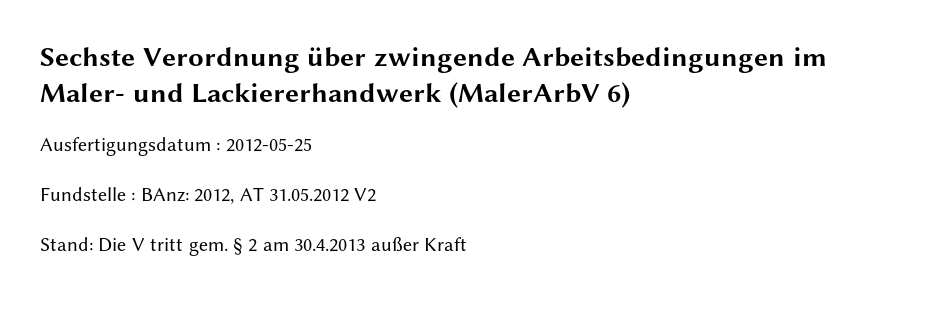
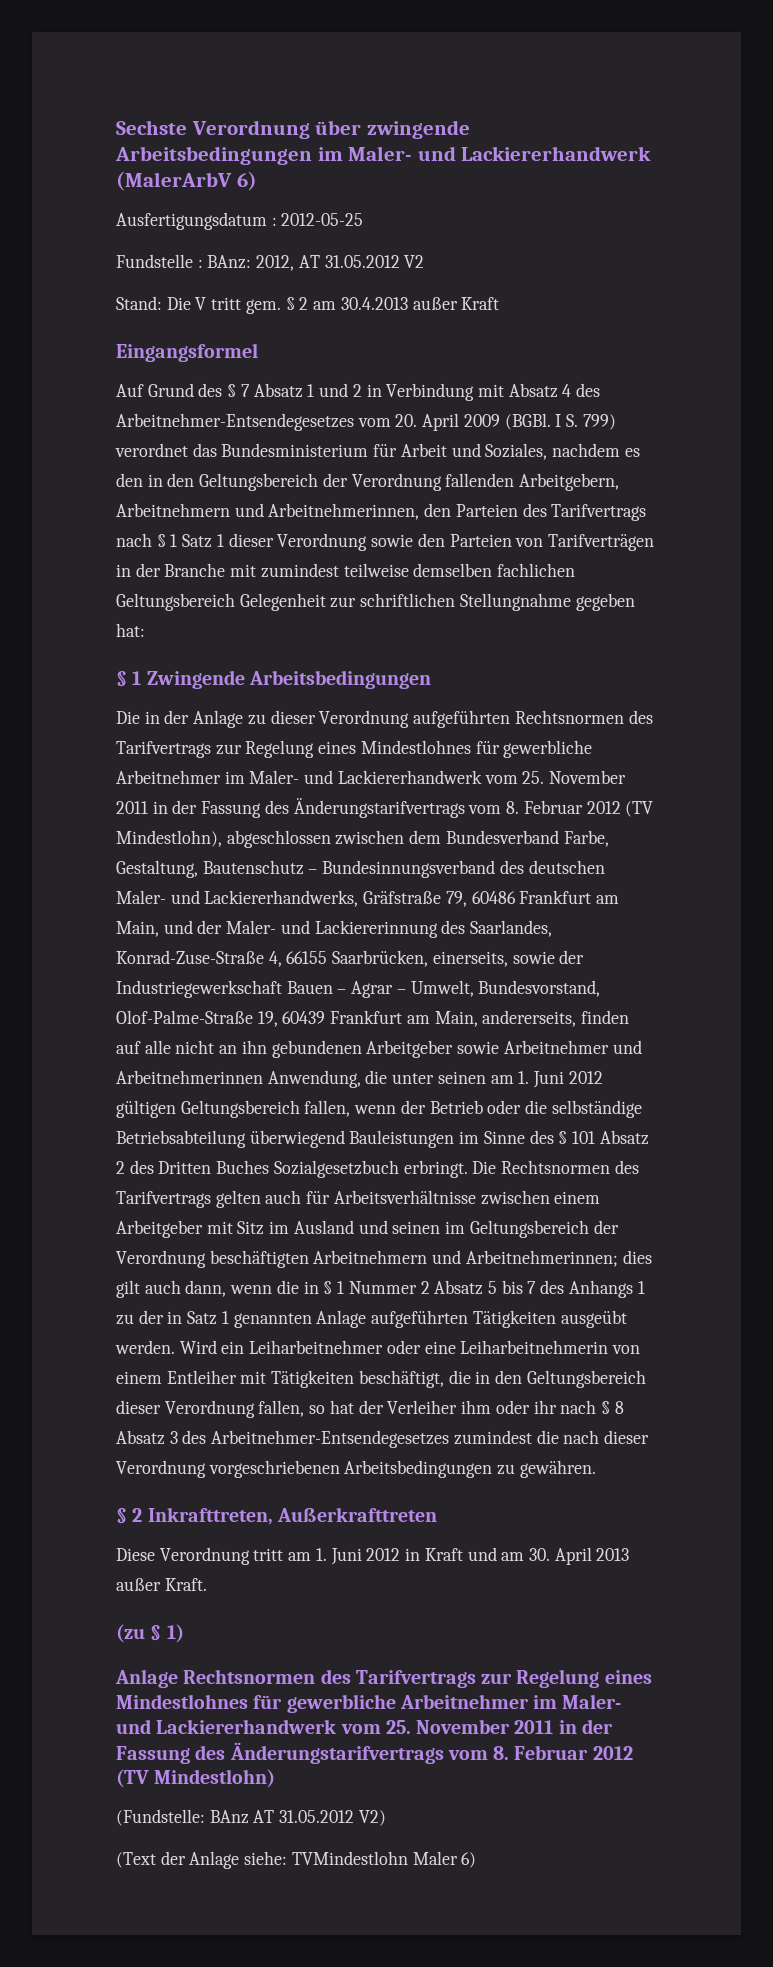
(467, 244) none -> [116,343,258,362] [116,383,601,401] [116,413,616,431] [115,443,640,460] [116,473,620,491] [116,503,647,521] [116,533,654,551] [116,563,576,578] [116,593,635,611] [116,623,145,637] [116,670,431,689] [116,710,653,728] [116,740,593,758] [116,770,627,784] [116,798,654,818] [116,830,609,848] [116,860,605,878] [116,890,620,907] [116,920,553,938] [116,950,585,967] [116,980,601,998] [116,1010,630,1027] [116,1040,642,1058] [116,1070,603,1088] [116,1100,642,1118] [116,1130,649,1148] [116,1160,639,1178] [116,1190,601,1208] [116,1220,619,1238] [116,1250,652,1268] [116,1280,645,1298] [116,1310,627,1328] [115,1340,641,1354] [116,1370,646,1388] [116,1400,624,1418] [116,1430,650,1448] [116,1460,596,1478] [116,1507,437,1525] [116,1547,630,1565] [116,1578,207,1591] [116,1624,184,1643] [115,1669,652,1688] [116,1694,622,1713] [116,1719,613,1734] [116,1742,633,1764] [116,1769,276,1788] [116,1809,386,1826] [116,1851,477,1869] // Eingangsformel // Auf Grund des § 7 Absatz 1 und 2 in Verbindung mit Absatz 4 des Arbeitnehmer-Entsendegesetzes vom 20. April 2009 (BGBl. I S. 799) verordnet das Bundesministerium für Arbeit und Soziales, nachdem es den in den Geltungsbereich der Verordnung fallenden Arbeitgebern, Arbeitnehmern und Arbeitnehmerinnen, den Parteien des Tarifvertrags nach § 1 Satz 1 dieser Verordnung sowie den Parteien von Tarifverträgen in der Branche mit zumindest teilweise demselben fachlichen Geltungsbereich Gelegenheit zur schriftlichen Stellungnahme gegeben hat: // § 1 Zwingende Arbeitsbedingungen // Die in der Anlage zu dieser Verordnung aufgeführten Rechtsnormen des Tarifvertrags zur Regelung eines Mindestlohnes für gewerbliche Arbeitnehmer im Maler- und Lackiererhandwerk vom 25. November 2011 in der Fassung des Änderungstarifvertrags vom 8. Februar 2012 (TV Mindestlohn), abgeschlossen zwischen dem Bundesverband Farbe, Gestaltung, Bautenschutz – Bundesinnungsverband des deutschen Maler- und Lackiererhandwerks, Gräfstraße 79, 60486 Frankfurt am Main, und der Maler- und Lackiererinnung des Saarlandes, Konrad-Zuse-Straße 4, 66155 Saarbrücken, einerseits, sowie der Industriegewerkschaft Bauen – Agrar – Umwelt, Bundesvorstand, Olof-Palme-Straße 19, 60439 Frankfurt am Main, andererseits, finden auf alle nicht an ihn gebundenen Arbeitgeber sowie Arbeitnehmer und Arbeitnehmerinnen Anwendung, die unter seinen am 1. Juni 2012 gültigen Geltungsbereich fallen, wenn der Betrieb oder die selbständige Betriebsabteilung überwiegend Bauleistungen im Sinne des § 101 Absatz 2 des Dritten Buches Sozialgesetzbuch erbringt. Die Rechtsnormen des Tarifvertrags gelten auch für Arbeitsverhältnisse zwischen einem Arbeitgeber mit Sitz im Ausland und seinen im Geltungsbereich der Verordnung beschäftigten Arbeitnehmern und Arbeitnehmerinnen; dies gilt auch dann, wenn die in § 1 Nummer 2 Absatz 5 bis 7 des Anhangs 1 zu der in Satz 1 genannten Anlage aufgeführten Tätigkeiten ausgeübt werden. Wird ein Leiharbeitnehmer oder eine Leiharbeitnehmerin von einem Entleiher mit Tätigkeiten beschäftigt, die in den Geltungsbereich dieser Verordnung fallen, so hat der Verleiher ihm oder ihr nach § 8 Absatz 3 des Arbeitnehmer-Entsendegesetzes zumindest die nach dieser Verordnung vorgeschriebenen Arbeitsbedingungen zu gewähren. // § 2 Inkrafttreten, Außerkrafttreten // Diese Verordnung tritt am 1. Juni 2012 in Kraft und am 30. April 2013 außer Kraft. // (zu § 1) // Anlage Rechtsnormen des Tarifvertrags zur Regelung eines Mindestlohnes für gewerbliche Arbeitnehmer im Maler- und Lackiererhandwerk vom 25. November 2011 in der Fassung des Änderungstarifvertrags vom 8. Februar 2012 (TV Mindestlohn) // (Fundstelle: BAnz AT 31.05.2012 V2) // (Text der Anlage siehe: TVMindestlohn Maler 6)

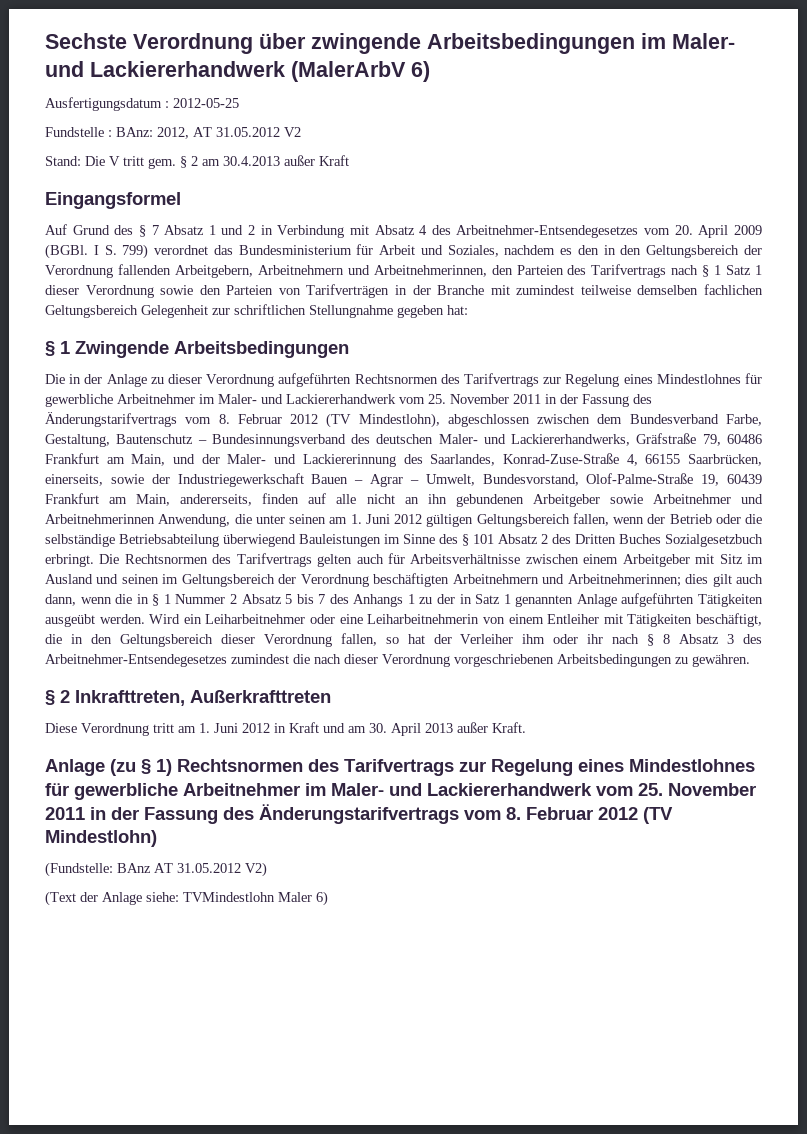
(207, 1584) none -> [45,759,105,776] Anlage
[115,1669,178,1688] // Anlage -> (172, 767) none

